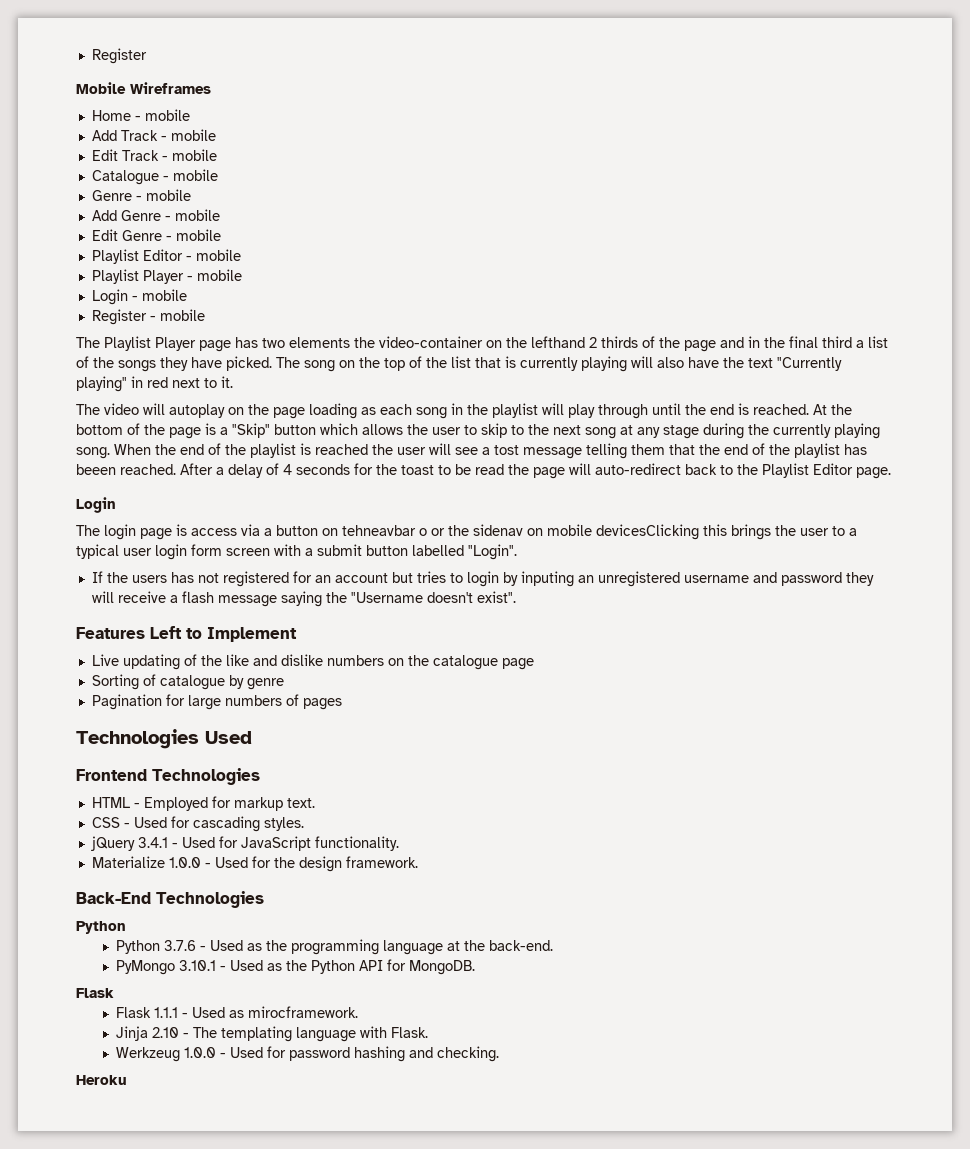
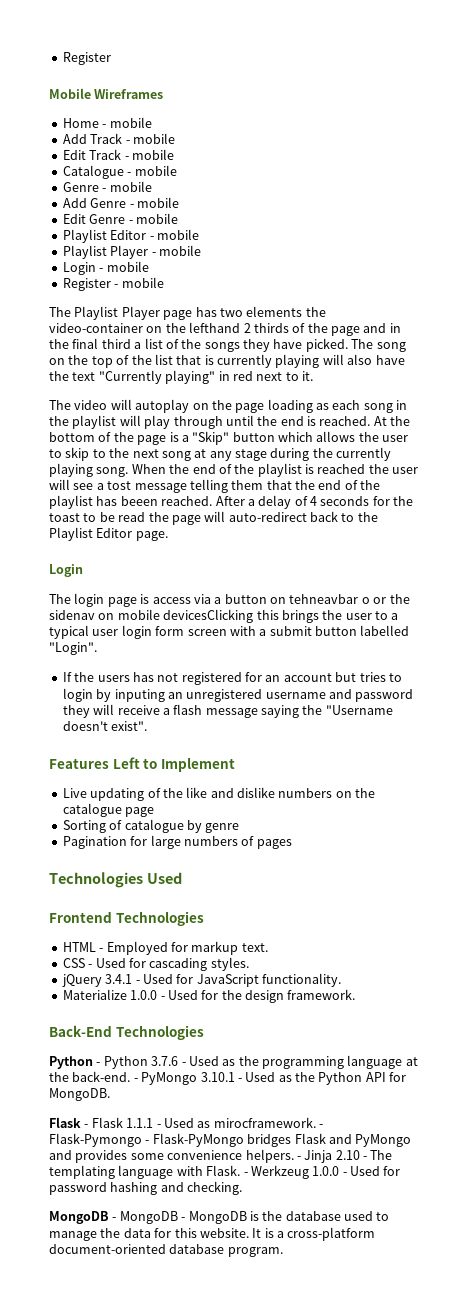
(126, 927) // -> [96,1062,101,1066] -
(554, 945) // -> [133,1078,138,1082] -
(114, 993) // -> [84,1124,89,1128] -
(359, 1012) // -> [319,1124,323,1128] [49,1133,412,1147] [49,1149,301,1163] - Flask-Pymongo - Flask-PyMongo bridges Flask and PyMongo and provides some convenience helpers. -
(429, 1032) // -> [243,1172,248,1176] -
[76,1075,127,1085] Heroku -> [49,1211,390,1224] [49,1227,376,1241] [49,1244,283,1257] MongoDB - MongoDB - MongoDB is the database used to manage the data for this website. It is a cross-platform document-oriented database program.

